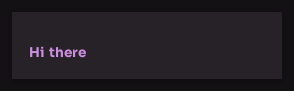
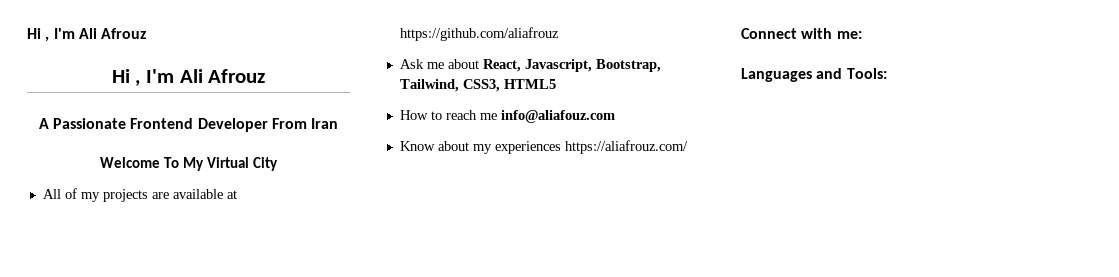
[29,46,86,58] Hi there -> [27,28,147,42] [111,69,266,86] [38,118,339,132] [100,157,278,171] [42,188,237,202] [399,27,559,41] [399,59,661,72] [399,79,556,92] [399,110,615,123] [399,140,688,154] [741,28,862,39] [741,68,887,82] Hi , I'm Ali Afrouz // Hi , I'm Ali Afrouz // A Passionate Frontend Developer From Iran // Welcome To My Virtual City // All of my projects are available at https://github.com/aliafrouz // Ask me about React, Javascript, Bootstrap, Tailwind, CSS3, HTML5 // How to reach me info@aliafouz.com // Know about my experiences https://aliafrouz.com/ // Connect with me: // Languages and Tools:

